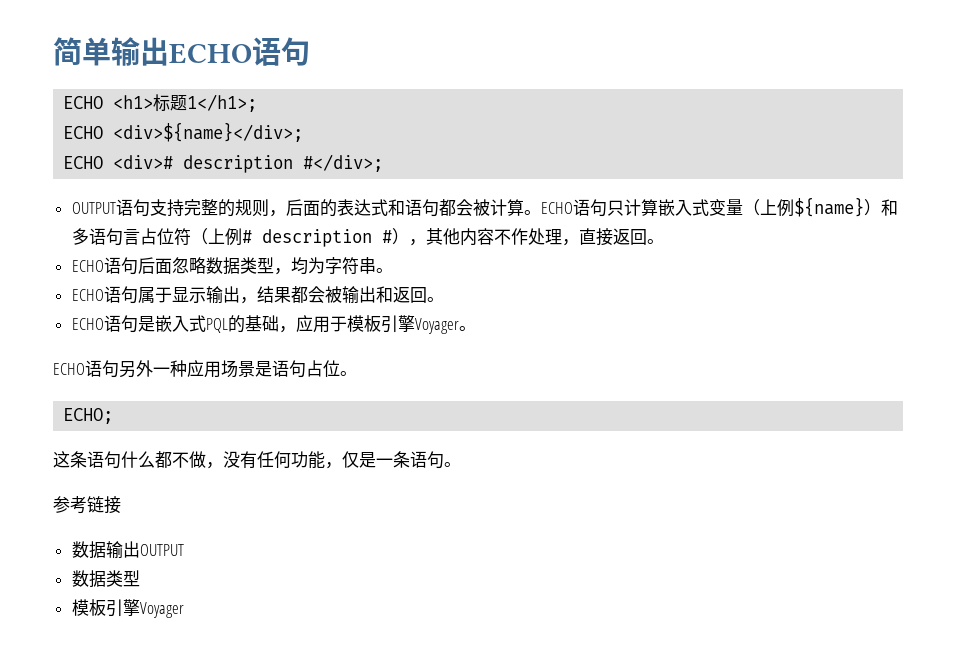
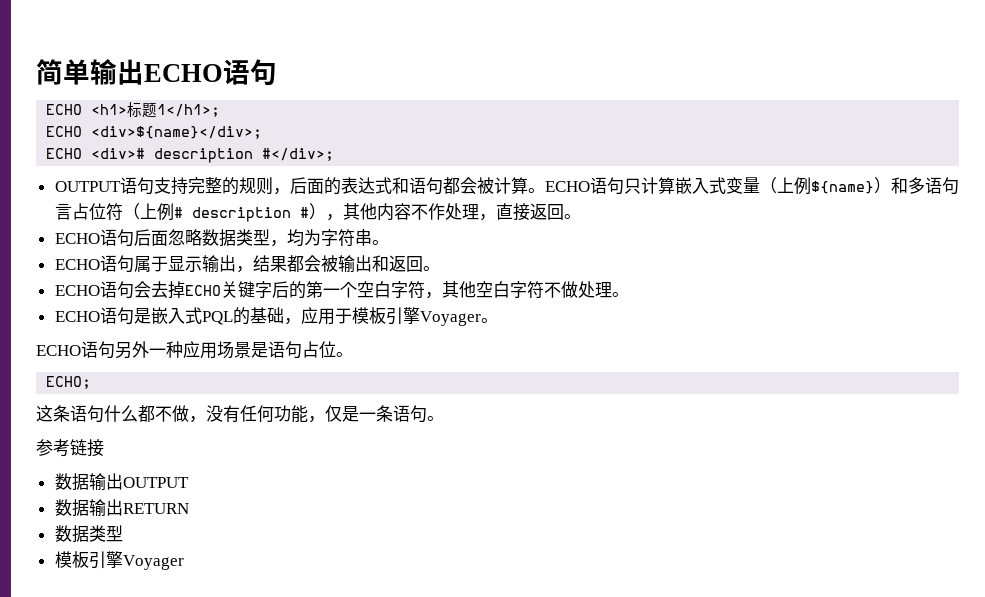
(444, 299) none -> [54,281,629,299] // ECHO语句会去掉ECHO关键字后的第一个空白字符，其他空白字符不做处理。
(184, 550) none -> [54,499,189,517] // 数据输出RETURN

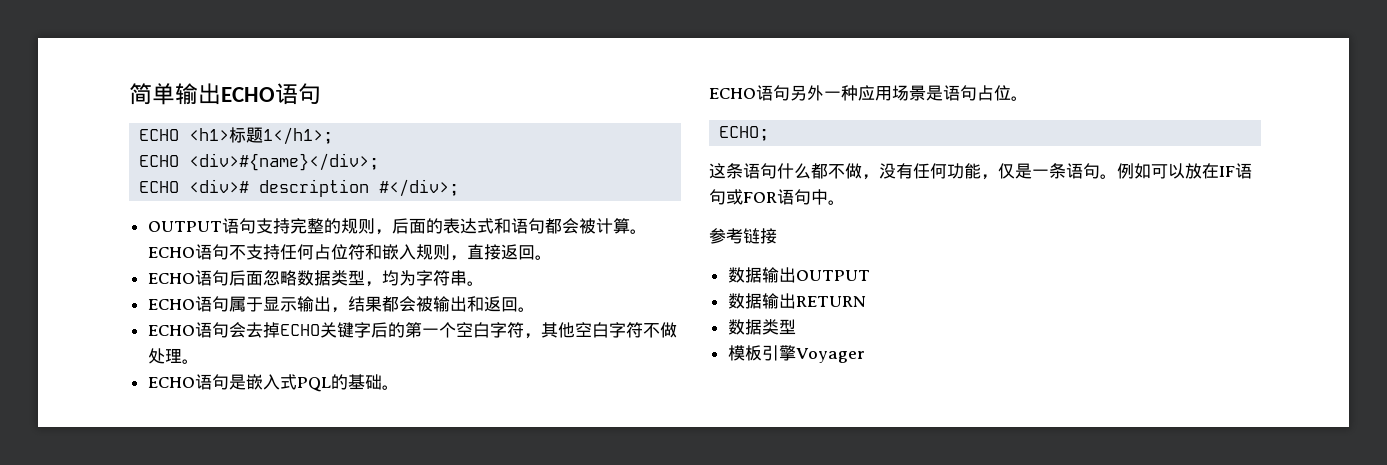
[91,126,263,139] <div>${name}</div>; -> [189,153,380,171] <div>#{name}</div>;
[623,177,959,195] [54,203,479,222] 只计算嵌入式变量（上例${name}）和多语句言占位符（上例# description #），其他内容不作处理 -> [228,244,450,260] 不支持任何占位符和嵌入规则
[283,307,481,326] ，应用于模板引擎Voyager -> (382, 382) none
(444, 418) none -> [1117,163,1252,179] [709,189,845,205] 例如可以放在IF语句或FOR语句中。

